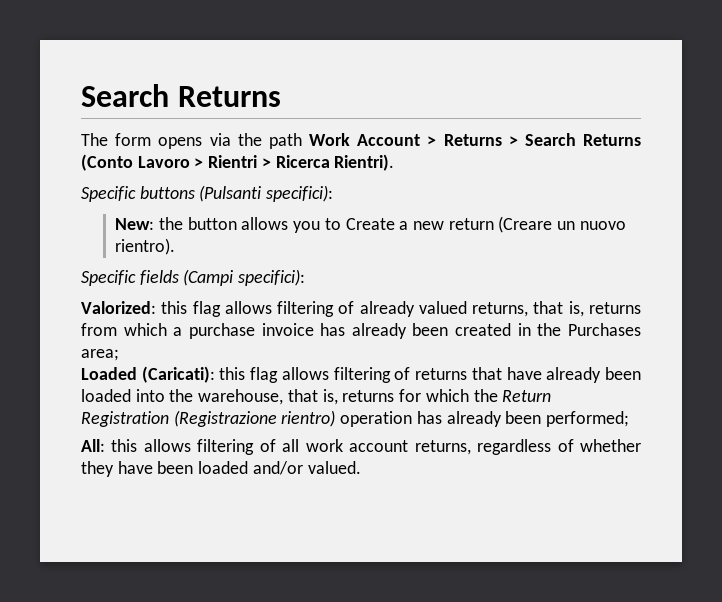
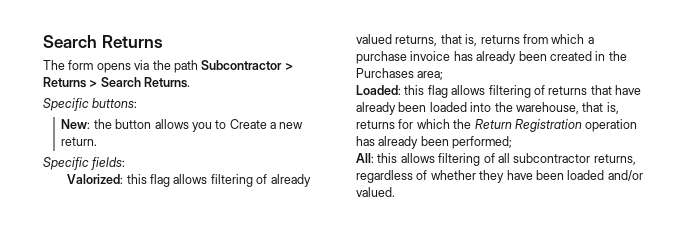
[308,133,421,146] Work Account -> [201,60,283,70] Subcontractor
[583,134,641,146] [81,154,395,171] [81,185,334,202] Returns (Conto Lavoro > Rientri > Ricerca Rientri). // Specific buttons (Pulsanti specifici): -> [144,77,191,88] [43,98,138,111] Returns. // Specific buttons:
[448,216,626,233] [115,238,176,255] [81,269,306,286] return (Creare un nuovo rientro). // Specific fields (Campi specifici): -> [61,137,98,146] [43,157,126,170] return. // Specific fields:
[81,366,215,383] Loaded (Caricati): -> [356,85,401,95] Loaded:
[173,410,336,427] (Registrazione rientro) -> (582, 125) none
[305,439,409,452] work account -> [513,153,591,163] subcontractor

